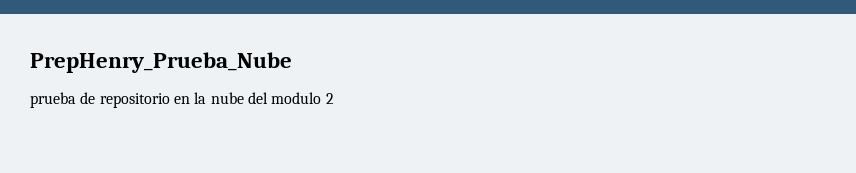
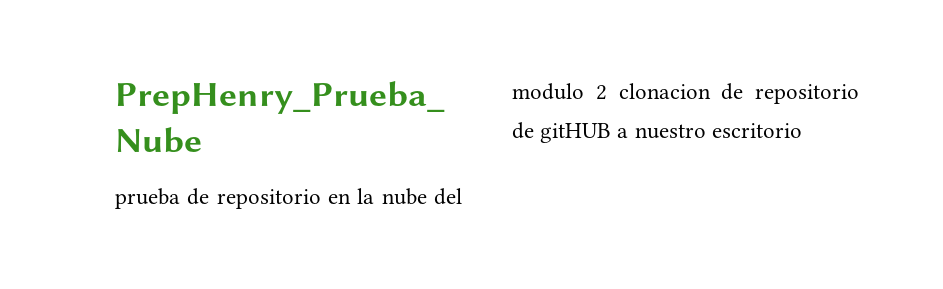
(334, 98) none -> [618,83,859,104] [512,122,802,143] clonacion de repositorio de gitHUB a nuestro escritorio

